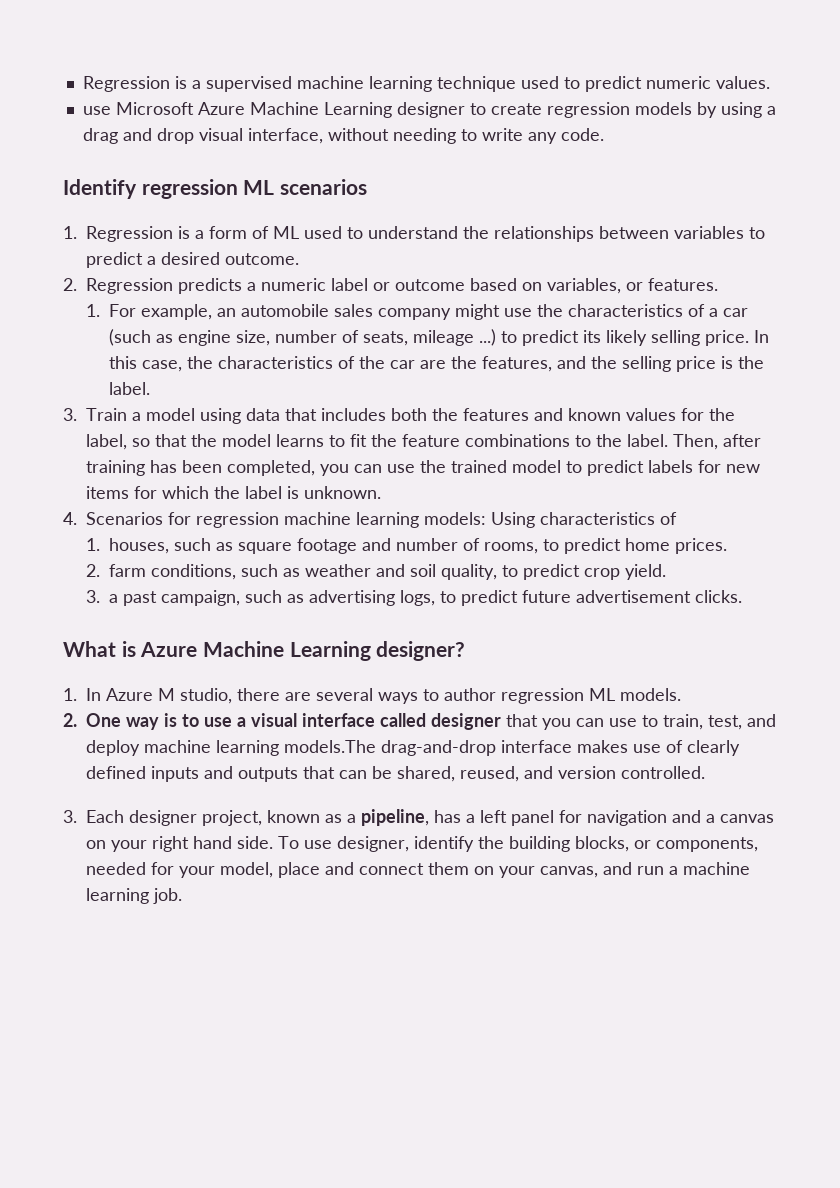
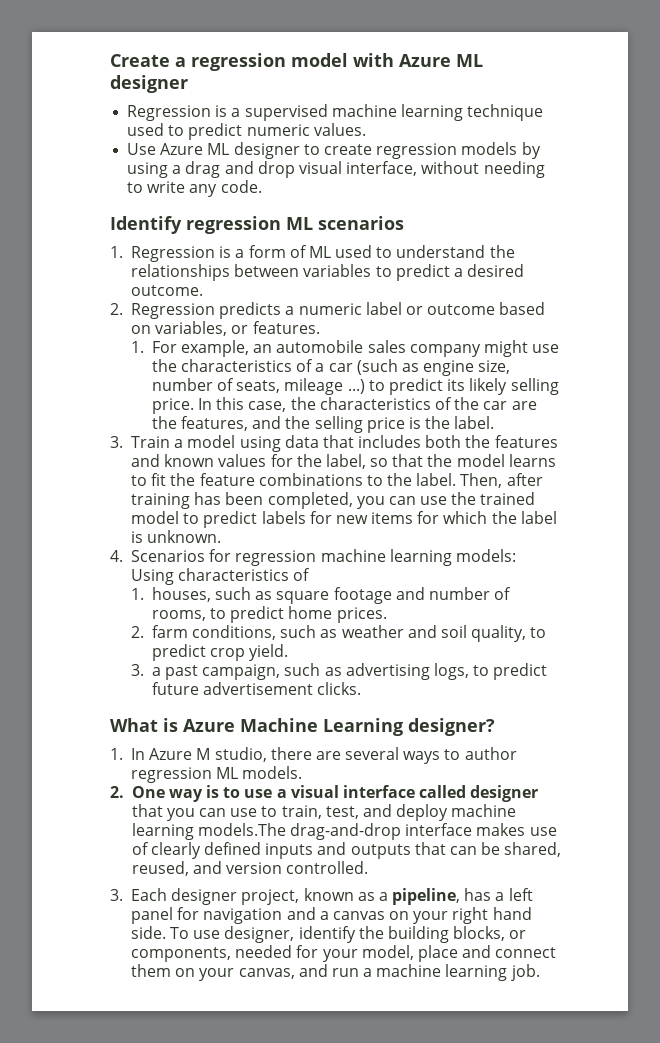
(82, 84) none -> [110,53,483,71] [110,75,188,93] Create a regression model with Azure ML designer //
[82,102,392,118] use Microsoft Azure Machine Learning -> [127,143,230,155] Use Azure ML

